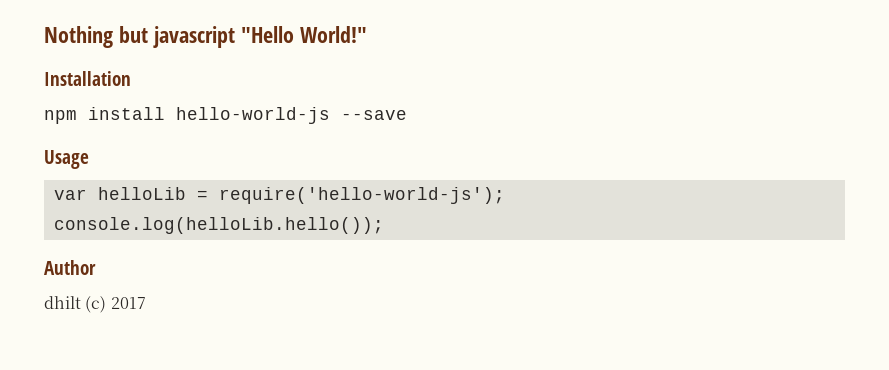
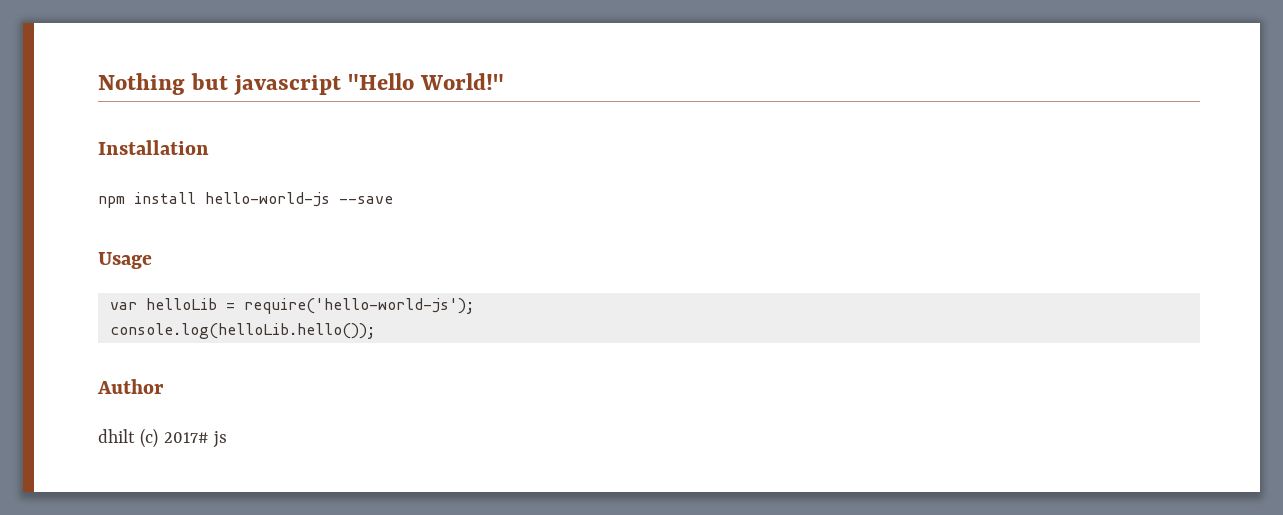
[110,297,146,309] 2017 -> [163,431,227,448] 2017# js

